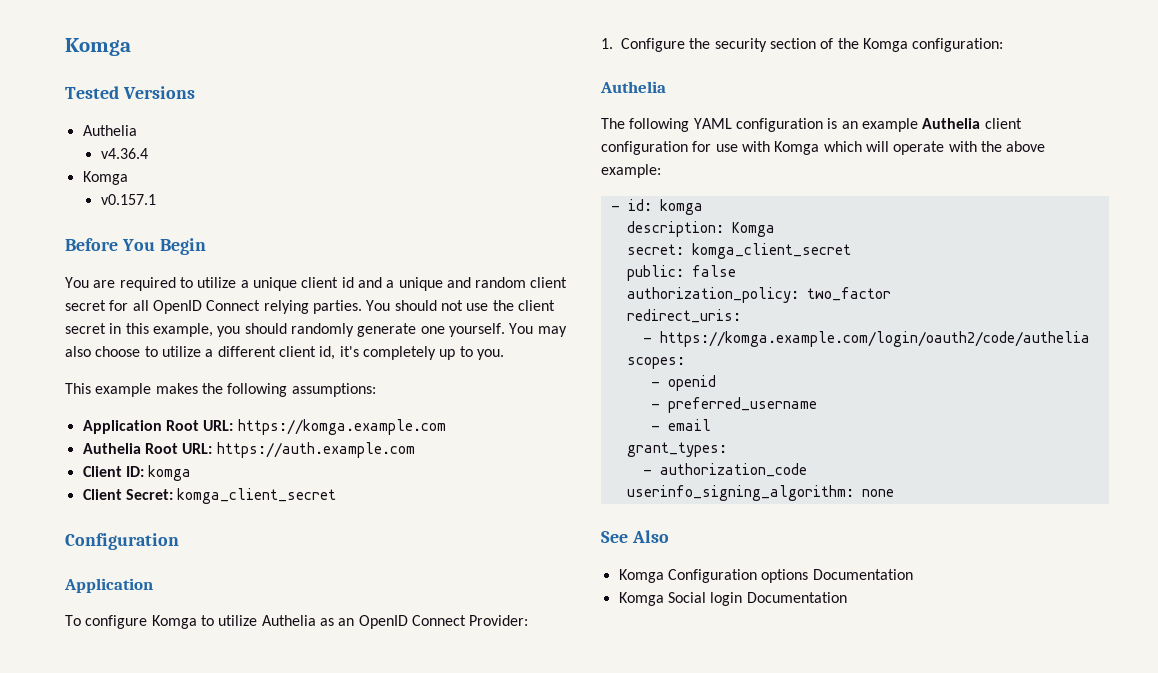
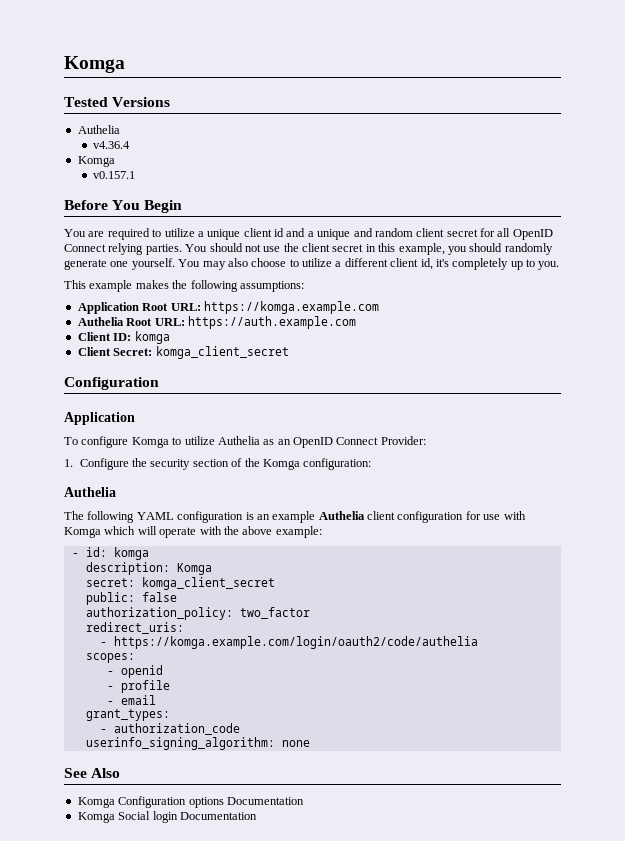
[667,397,817,413] preferred_username -> [120,680,170,693] profile

